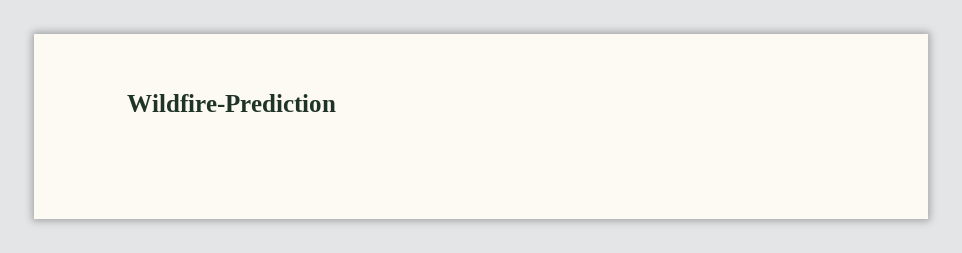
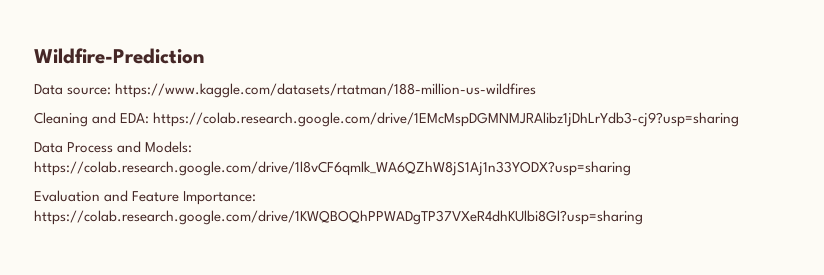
(336, 103) none -> [34,83,537,98] [34,112,740,127] [34,141,193,153] [34,161,631,176] [34,190,257,205] [34,210,643,225] // Data source: https://www.kaggle.com/datasets/rtatman/188-million-us-wildfires // Cleaning and EDA: https://colab.research.google.com/drive/1EMcMspDGMNMJRAlibz1jDhLrYdb3-cj9?usp=sharing // Data Process and Models: https://colab.research.google.com/drive/1l8vCF6qmlk_WA6QZhW8jS1Aj1n33YODX?usp=sharing // Evaluation and Feature Importance: https://colab.research.google.com/drive/1KWQBOQhPPWADgTP37VXeR4dhKUlbi8Gl?usp=sharing

